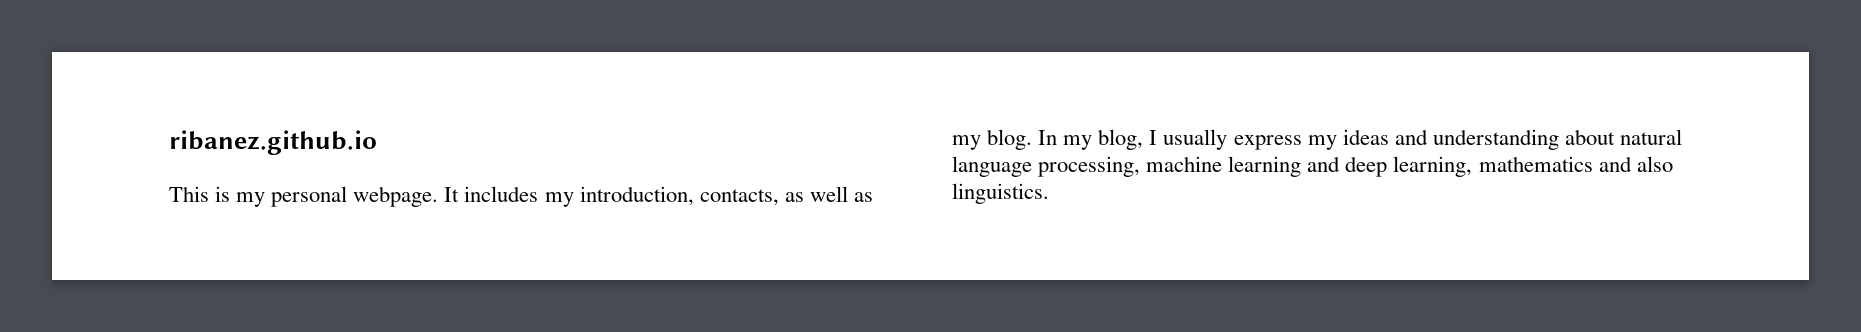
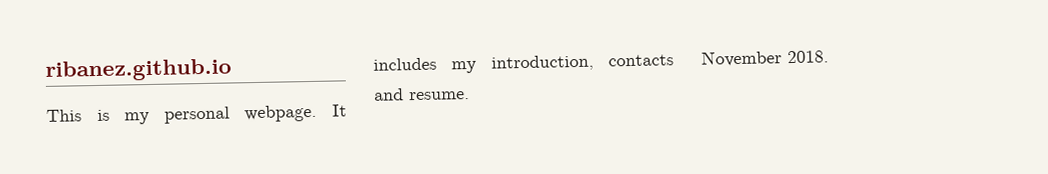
[699,186,873,206] [952,129,1682,150] [952,156,1673,177] [952,183,1049,204] contacts, as well as my blog. In my blog, I usually express my ideas and understanding about natural language processing, machine learning and deep learning, mathematics and also linguistics. -> [608,54,674,67] [374,88,470,101] [701,50,829,67] contacts and resume. // November 2018.

